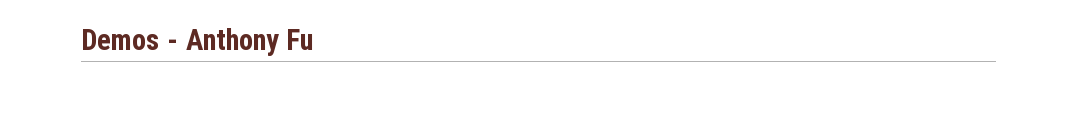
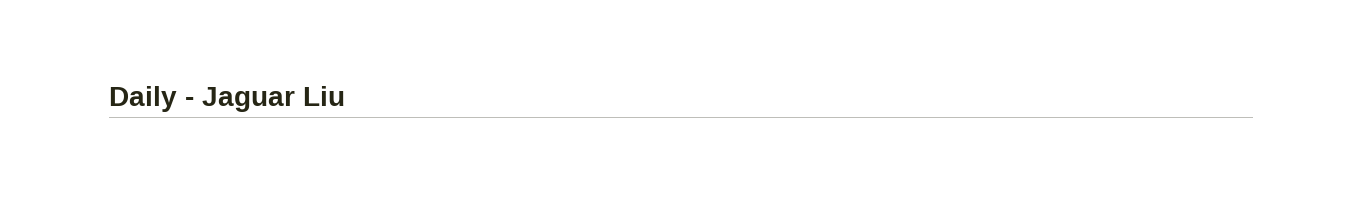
[81,28,314,56] Demos - Anthony Fu -> [109,86,345,112] Daily - Jaguar Liu

